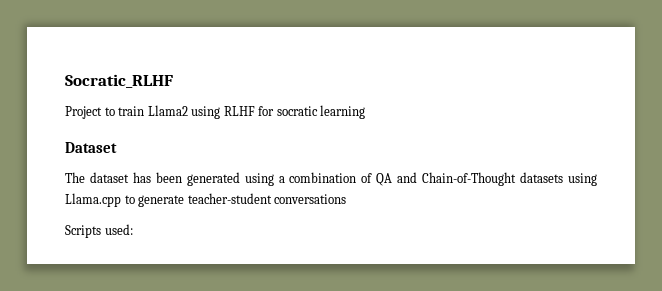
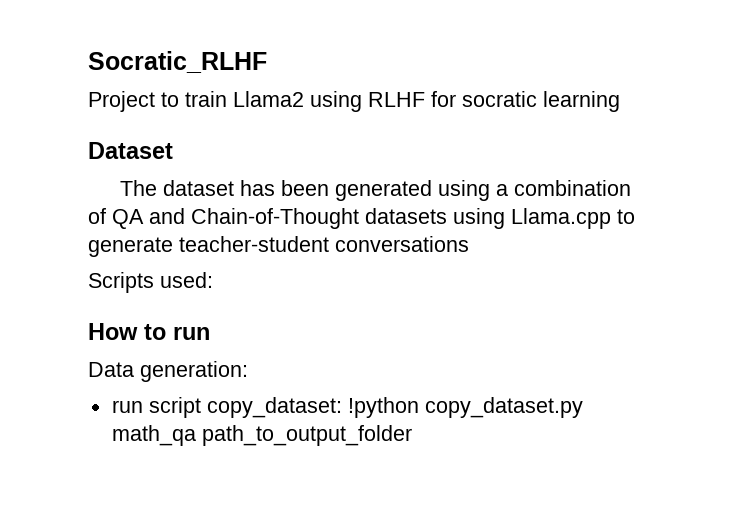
(133, 229) none -> [88,323,210,340] [88,361,248,382] [111,397,583,418] [111,425,412,446] // How to run // Data generation: // run script copy_dataset: !python copy_dataset.py math_qa path_to_output_folder

